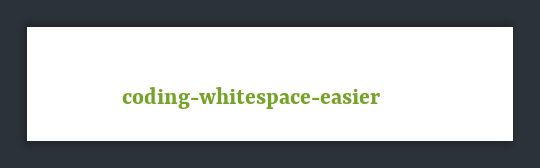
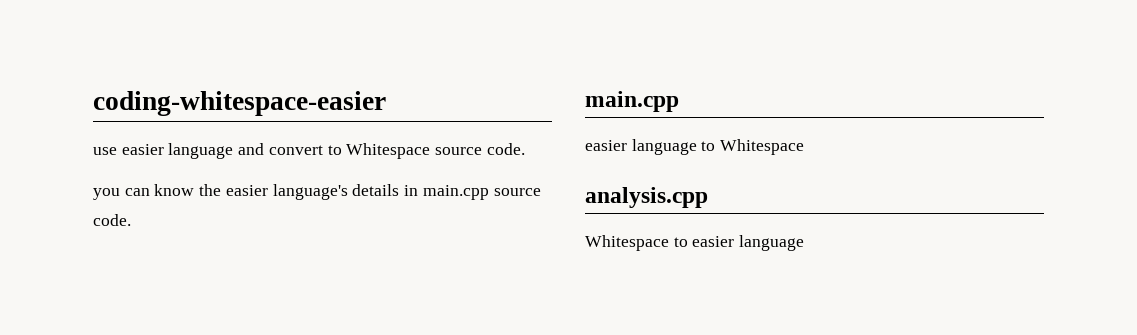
(380, 98) none -> [93,143,525,159] [93,184,541,200] [93,214,131,226] [585,91,679,112] [585,139,805,155] [585,187,708,208] [585,235,805,251] // use easier language and convert to Whitespace source code. // you can know the easier language's details in main.cpp source code. // main.cpp // easier language to Whitespace // analysis.cpp // Whitespace to easier language

